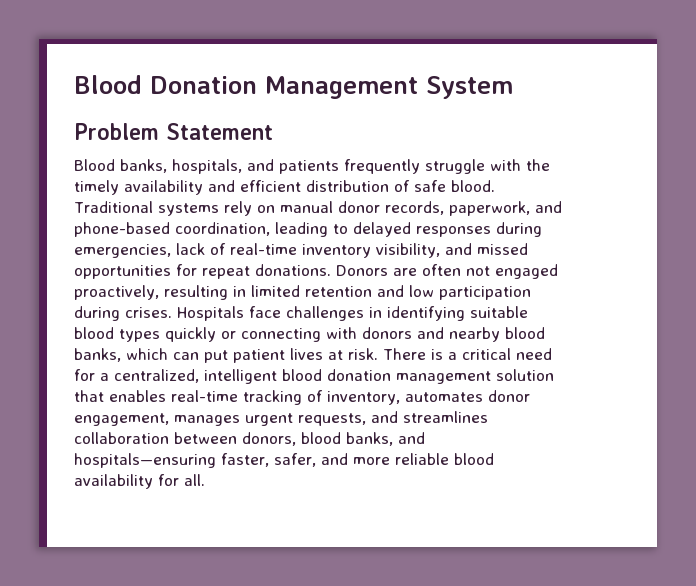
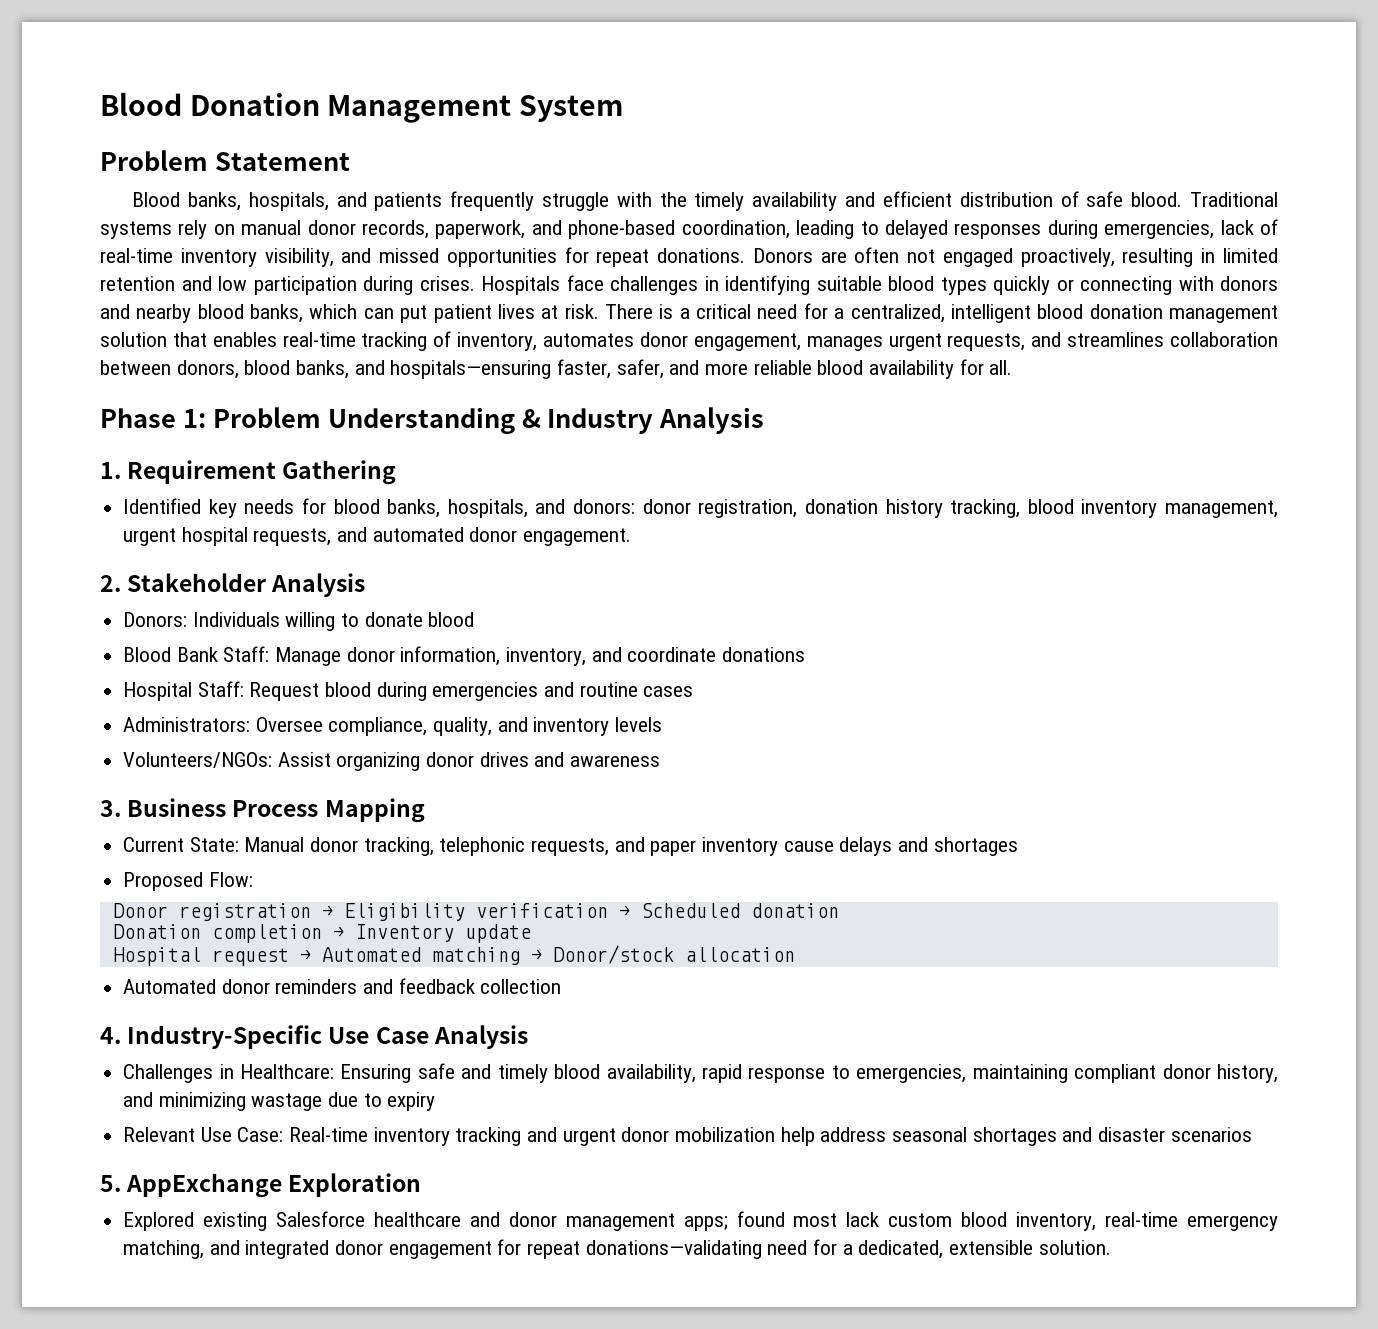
(205, 480) none -> [100,407,765,434] [100,460,397,485] [123,498,1278,518] [123,527,632,546] [100,573,366,597] [123,612,475,631] [123,646,806,666] [123,681,694,701] [123,717,663,736] [123,752,661,771] [100,798,425,823] [123,837,1018,856] [123,872,253,891] [112,903,839,921] [112,924,531,943] [112,945,795,966] [123,978,562,994] [100,1025,528,1049] [123,1063,1278,1083] [123,1092,436,1111] [123,1127,1252,1146] [100,1173,422,1198] [123,1211,1279,1231] [123,1239,1111,1259] // Phase 1: Problem Understanding & Industry Analysis // 1. Requirement Gathering // Identified key needs for blood banks, hospitals, and donors: donor registration, donation history tracking, blood inventory management, urgent hospital requests, and automated donor engagement. // 2. Stakeholder Analysis // Donors: Individuals willing to donate blood // Blood Bank Staff: Manage donor information, inventory, and coordinate donations // Hospital Staff: Request blood during emergencies and routine cases // Administrators: Oversee compliance, quality, and inventory levels // Volunteers/NGOs: Assist organizing donor drives and awareness // 3. Business Process Mapping // Current State: Manual donor tracking, telephonic requests, and paper inventory cause delays and shortages // Proposed Flow: // Donor registration → Eligibility verification → Scheduled donation // Donation completion → Inventory update // Hospital request → Automated matching → Donor/stock allocation // Automated donor reminders and feedback collection // 4. Industry-Specific Use Case Analysis // Challenges in Healthcare: Ensuring safe and timely blood availability, rapid response to emergencies, maintaining compliant donor history, and minimizing wastage due to expiry // Relevant Use Case: Real-time inventory tracking and urgent donor mobilization help address seasonal shortages and disaster scenarios // 5. AppExchange Exploration // Explored existing Salesforce healthcare and donor management apps; found most lack custom blood inventory, real-time emergency matching, and integrated donor engagement for repeat donations—validating need for a dedicated, extensible solution.

